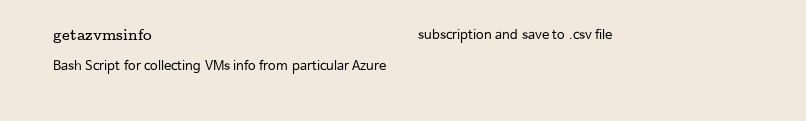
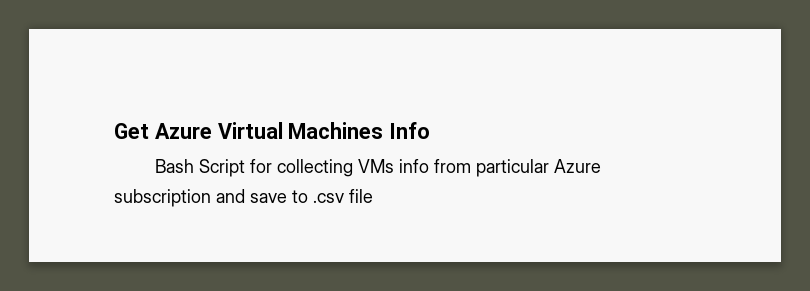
[53,29,152,43] getazvmsinfo -> [114,122,431,139] Get Azure Virtual Machines Info

